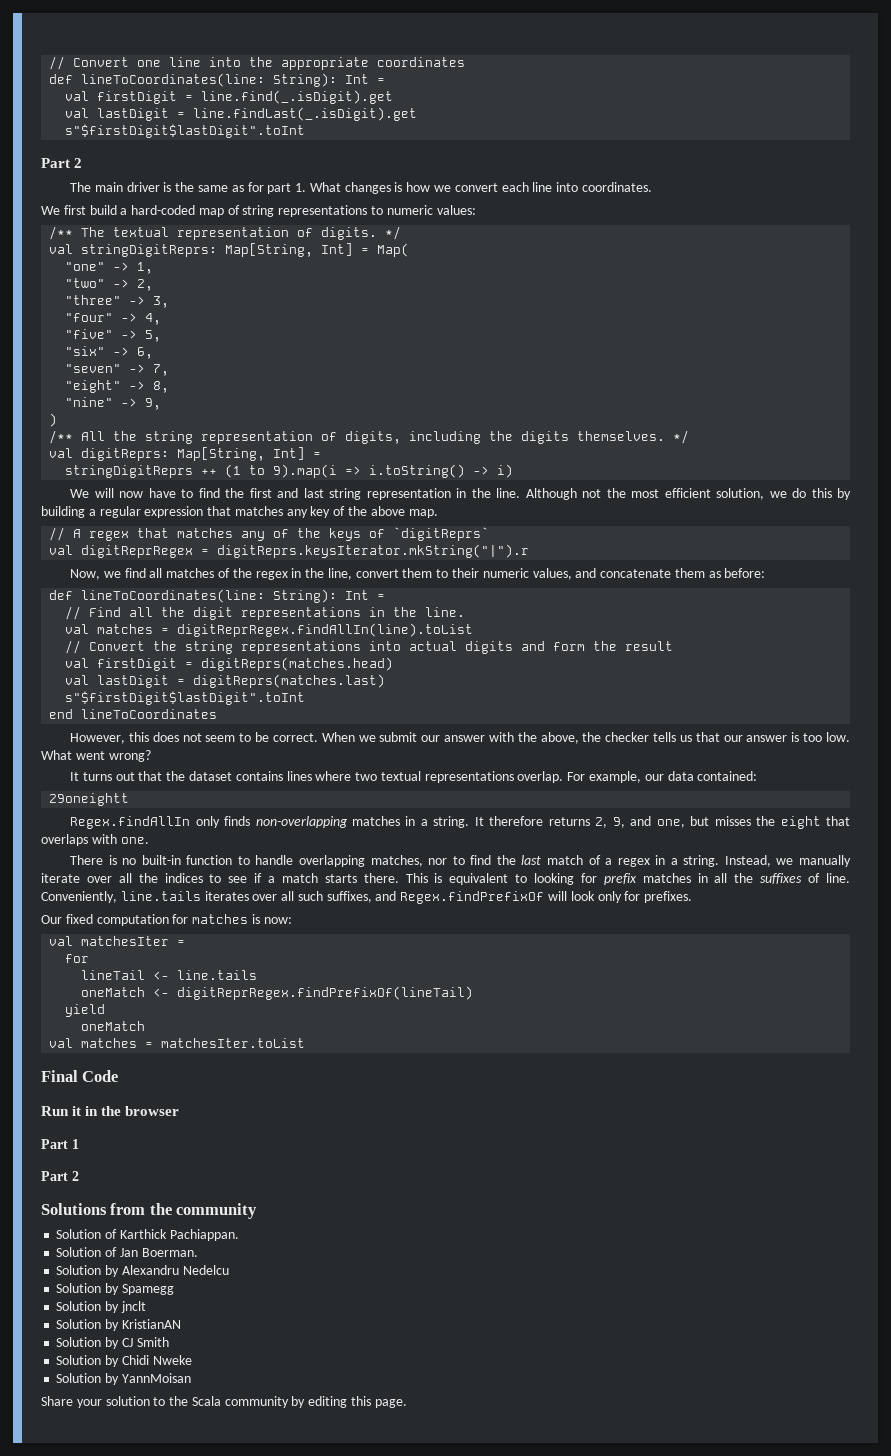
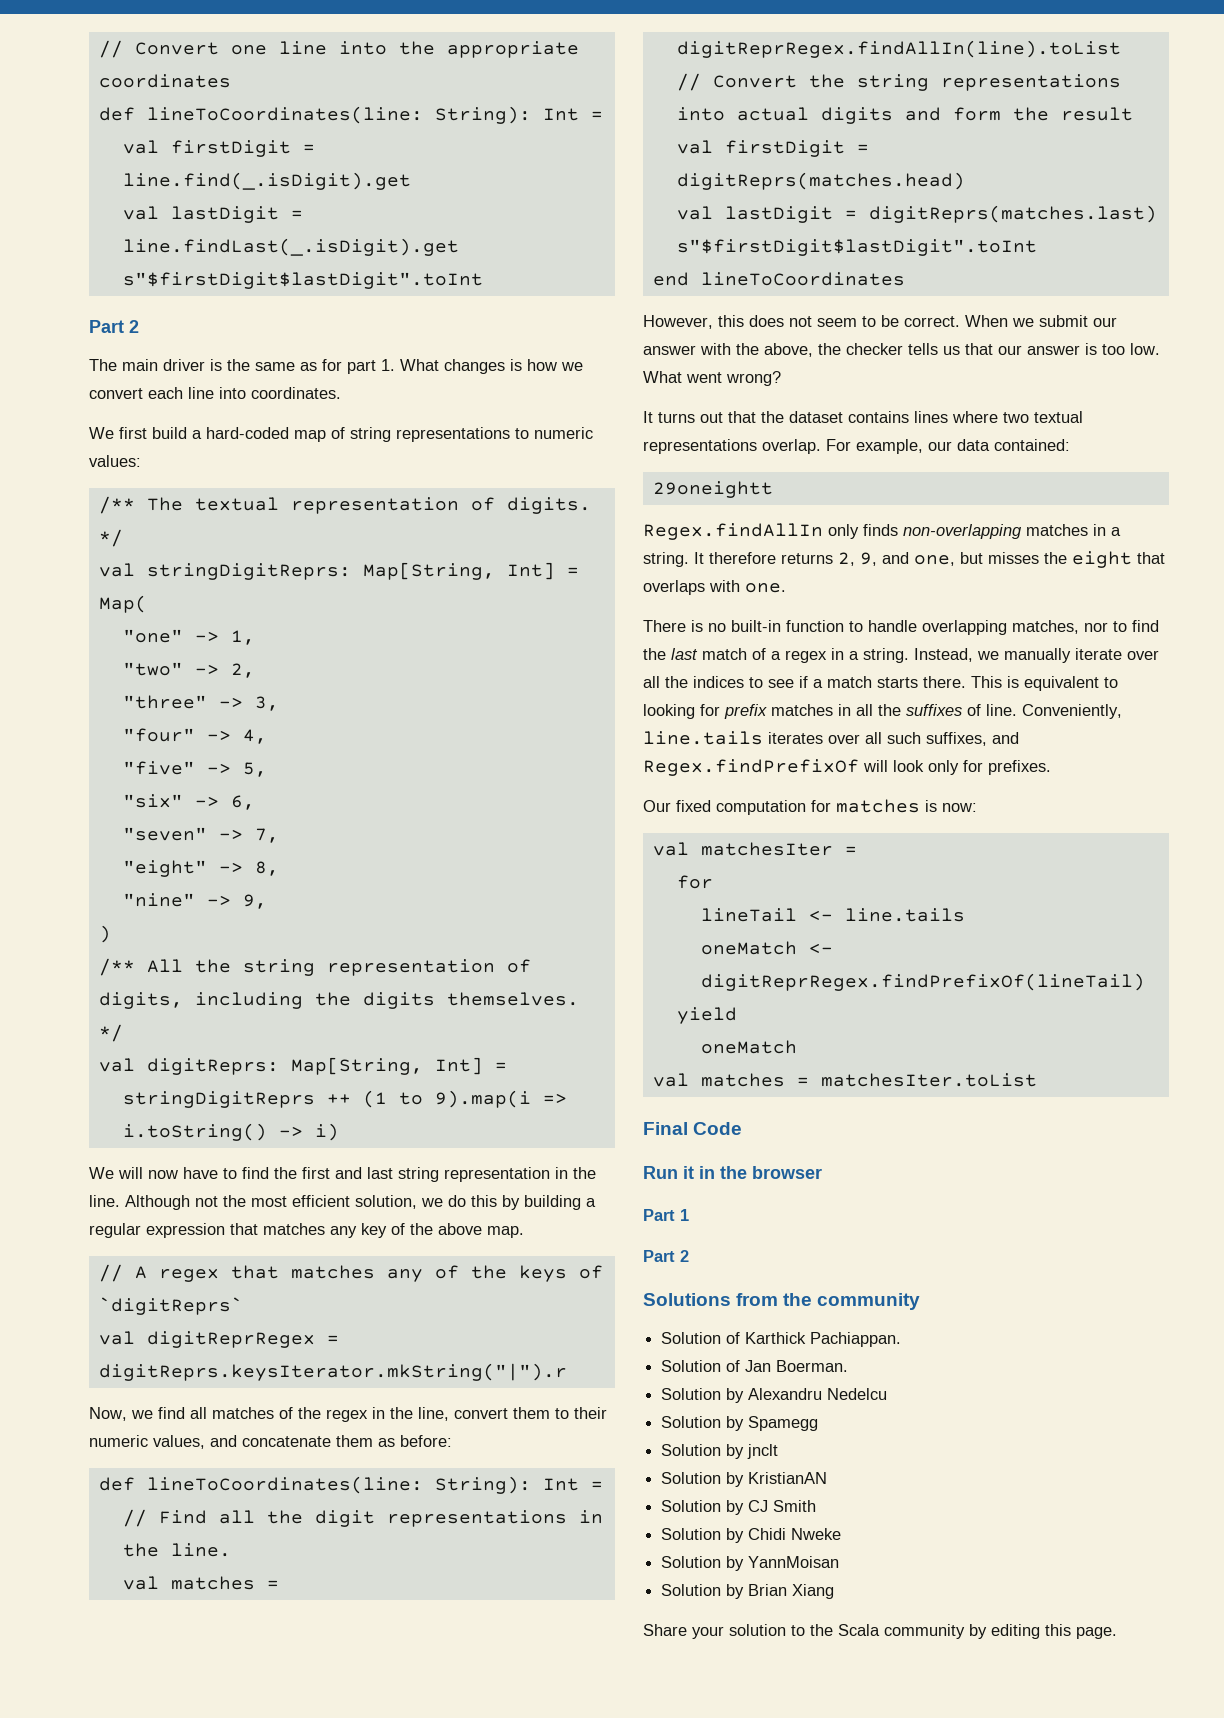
(191, 1378) none -> [661,1584,835,1599] // Solution by Brian Xiang

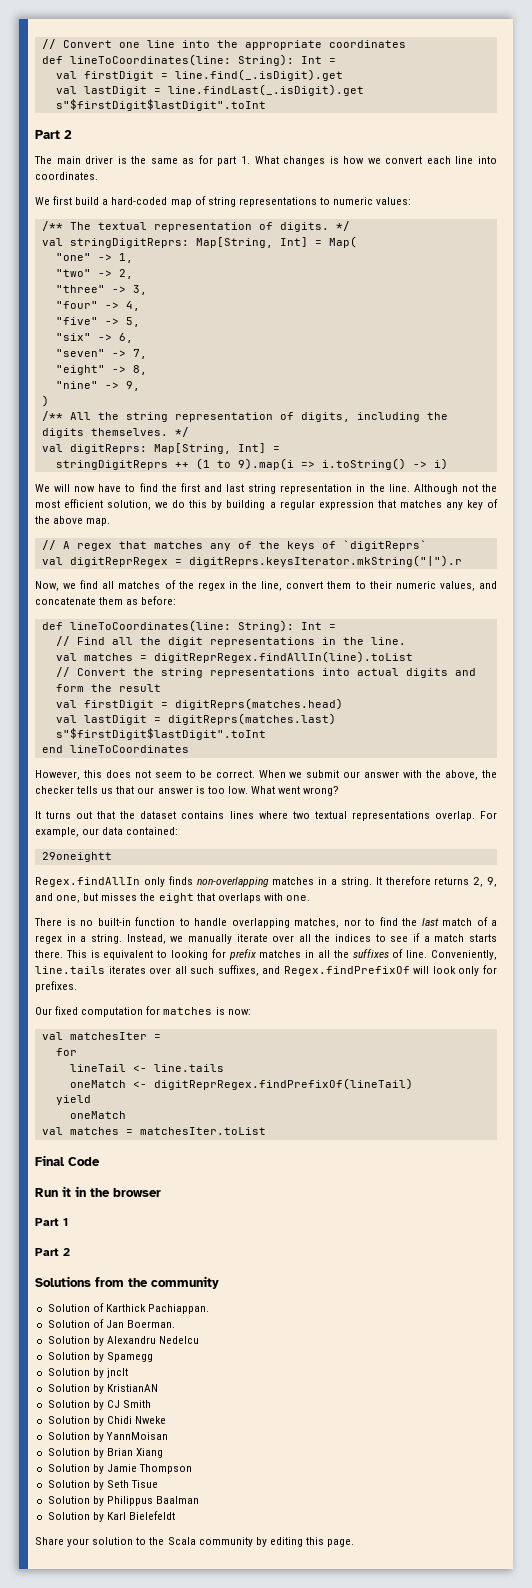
(835, 1591) none -> [47,1464,192,1474] [47,1480,158,1490] [47,1496,199,1506] [47,1511,175,1522] // Solution by Jamie Thompson // Solution by Seth Tisue // Solution by Philippus Baalman // Solution by Karl Bielefeldt

